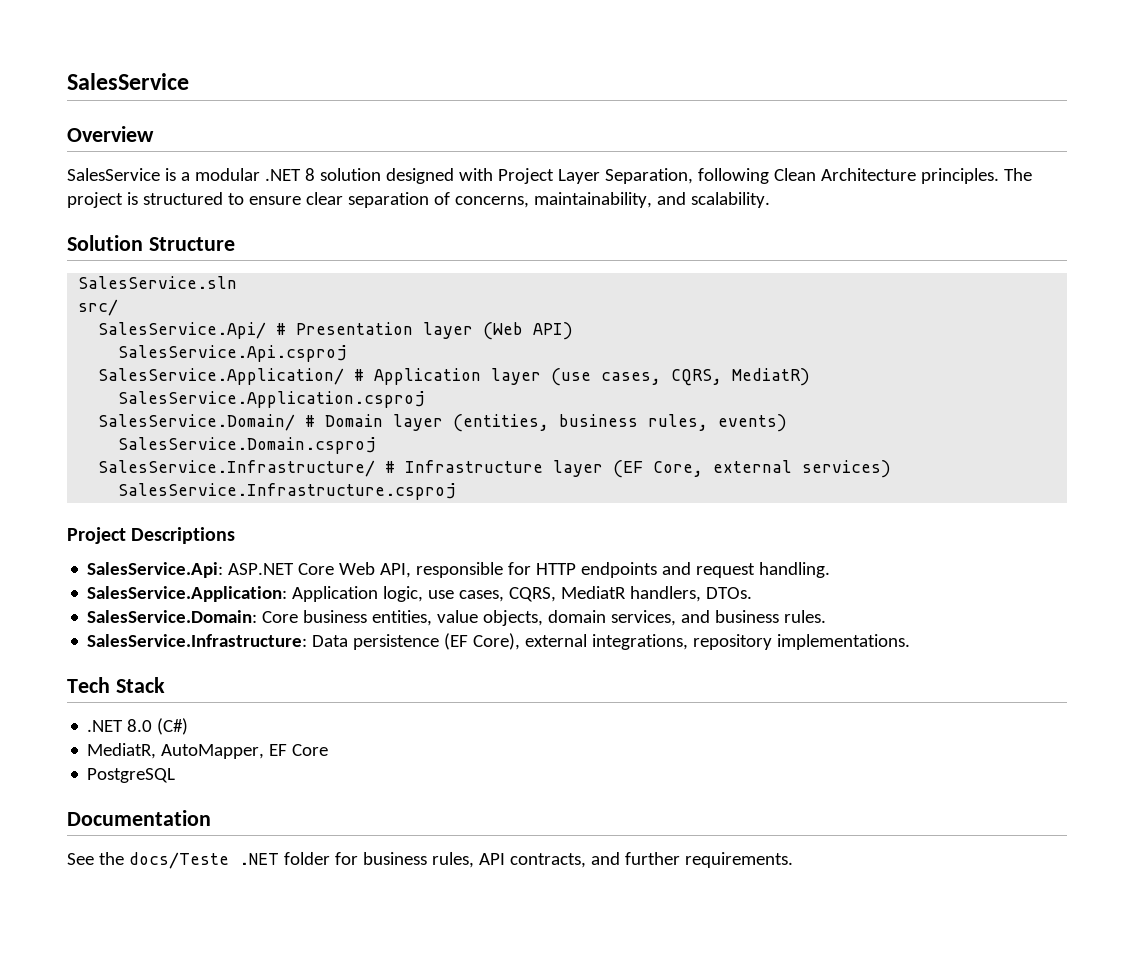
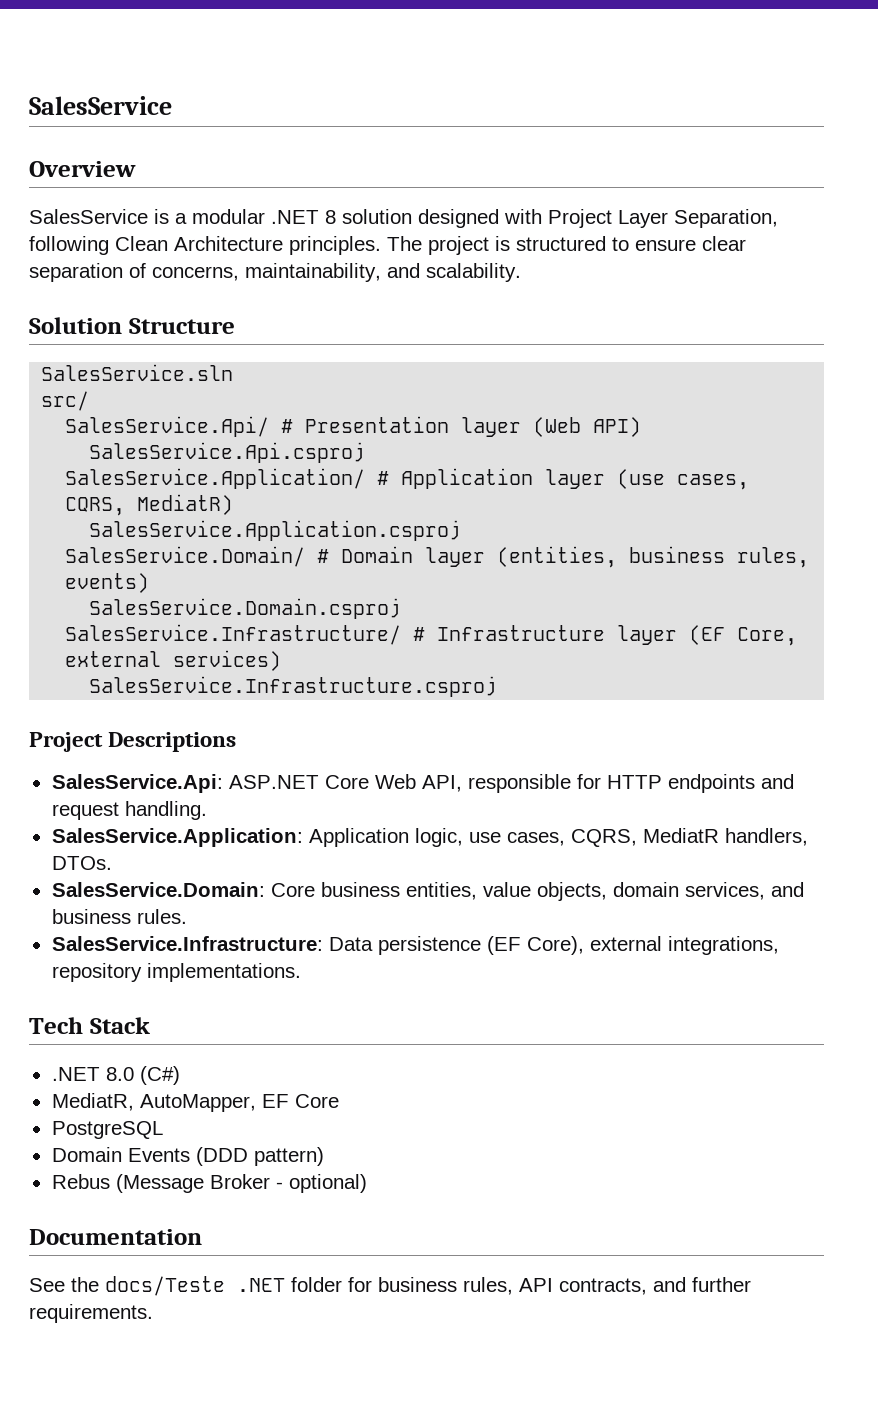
(176, 775) none -> [51,1147,324,1166] [51,1174,367,1193] // Domain Events (DDD pattern) // Rebus (Message Broker - optional)

